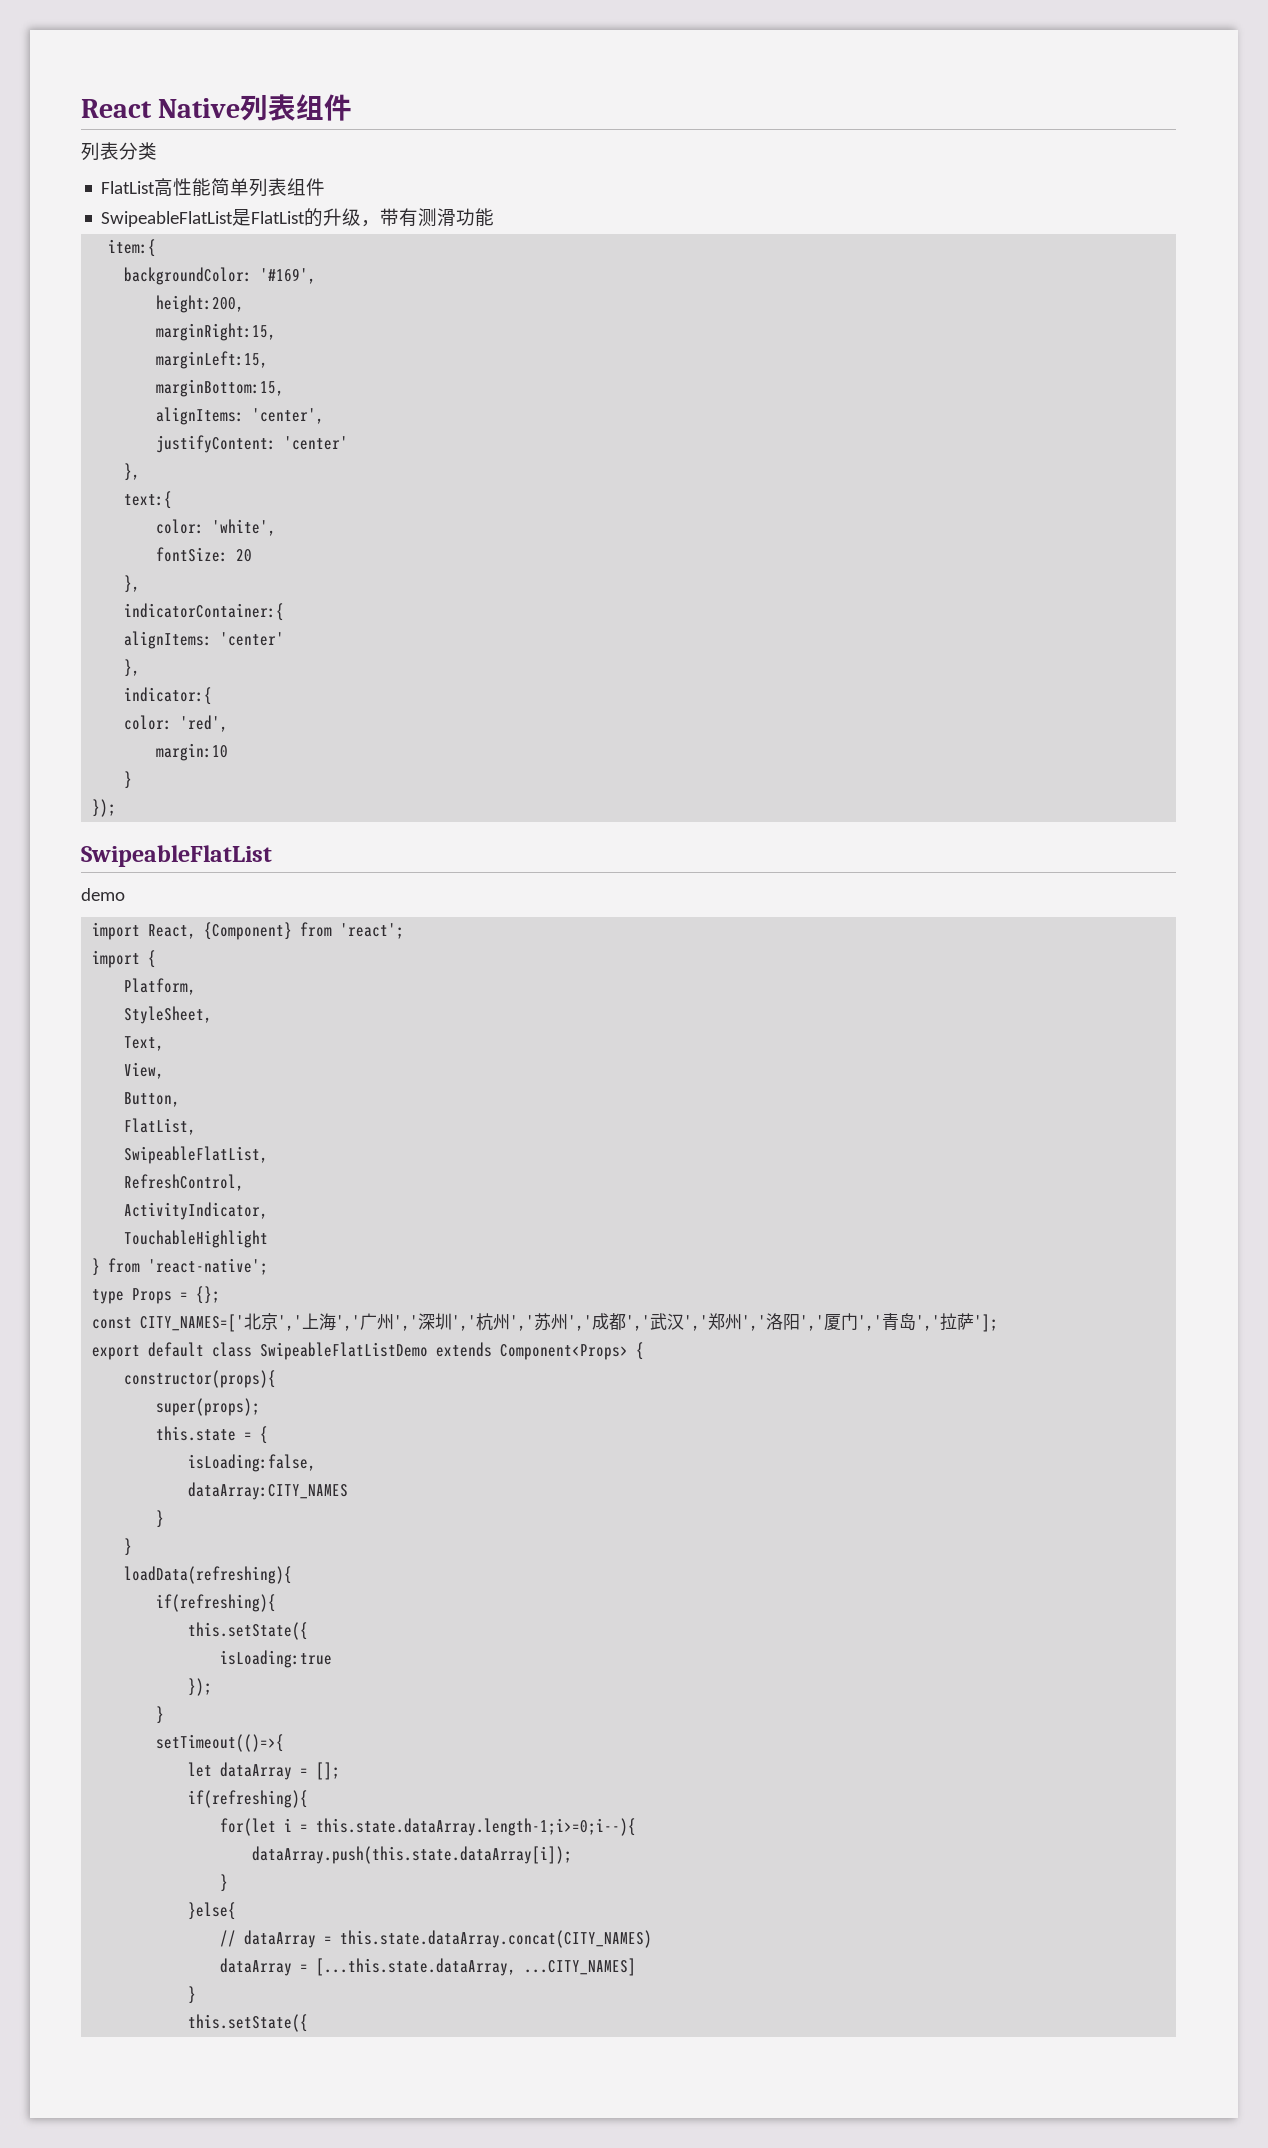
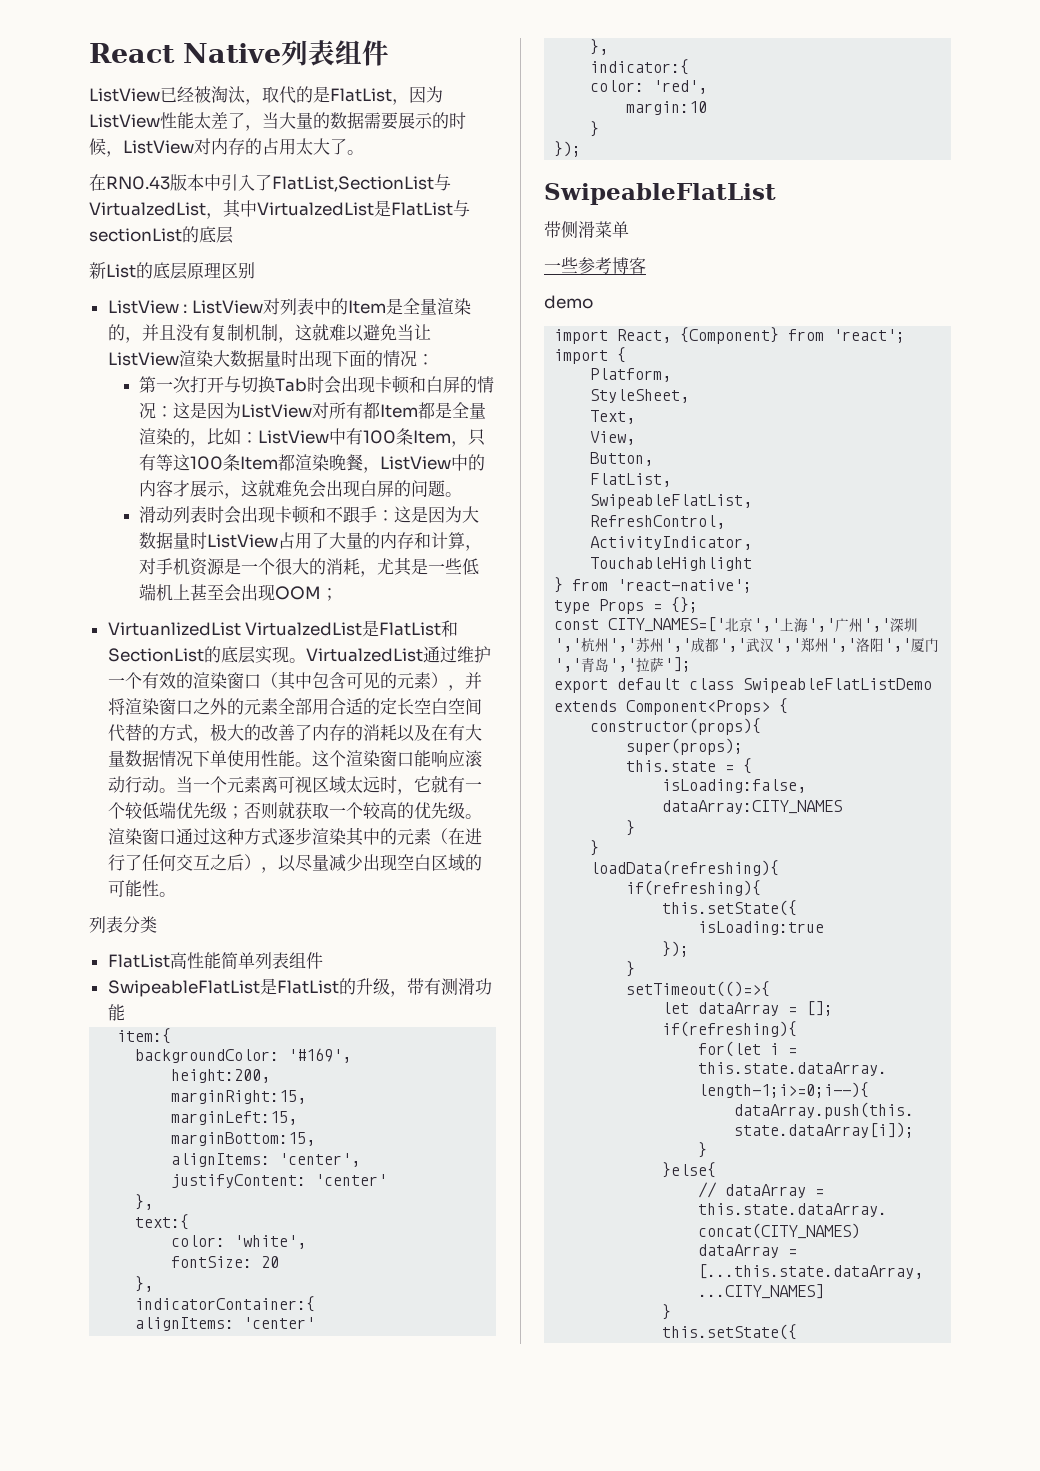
(353, 107) none -> [89,86,443,105] [89,112,466,131] [89,138,364,157] [89,174,451,192] [89,199,470,219] [89,226,233,244] [89,262,255,280] [107,298,471,315] [107,323,431,343] [107,350,434,367] [139,375,495,394] [139,402,487,419] [139,428,486,447] [139,454,486,473] [139,479,463,499] [139,505,480,524] [139,532,483,551] [139,557,480,577] [139,583,339,602] [107,620,459,637] [107,646,491,664] [107,671,482,691] [107,698,482,715] [107,723,482,743] [107,750,482,767] [107,775,482,795] [107,801,482,819] [107,827,482,846] [107,854,482,873] [107,880,176,897] // ListView已经被淘汰，取代的是FlatList，因为ListView性能太差了，当大量的数据需要展示的时候，ListView对内存的占用太大了。 // 在RN0.43版本中引入了FlatList,SectionList与VirtualzedList，其中VirtualzedList是FlatList与sectionList的底层 // 新List的底层原理区别 // ListView : ListView对列表中的Item是全量渲染的，并且没有复制机制，这就难以避免当让ListView渲染大数据量时出现下面的情况： // 第一次打开与切换Tab时会出现卡顿和白屏的情况：这是因为ListView对所有都Item都是全量渲染的，比如：ListView中有100条Item，只有等这100条Item都渲染晚餐，ListView中的内容才展示，这就难免会出现白屏的问题。 // 滑动列表时会出现卡顿和不跟手：这是因为大数据量时ListView占用了大量的内存和计算，对手机资源是一个很大的消耗，尤其是一些低端机上甚至会出现OOM； // VirtuanlizedList VirtualzedList是FlatList和SectionList的底层实现。VirtualzedList通过维护一个有效的渲染窗口（其中包含可见的元素），并将渲染窗口之外的元素全部用合适的定长空白空间代替的方式，极大的改善了内存的消耗以及在有大量数据情况下单使用性能。这个渲染窗口能响应滚动行动。当一个元素离可视区域太远时，它就有一个较低端优先级；否则就获取一个较高的优先级。渲染窗口通过这种方式逐步渲染其中的元素（在进行了任何交互之后），以尽量减少出现空白区域的可能性。
(272, 856) none -> [544,221,629,238] [544,257,646,274] // 带侧滑菜单 // 一些参考博客

